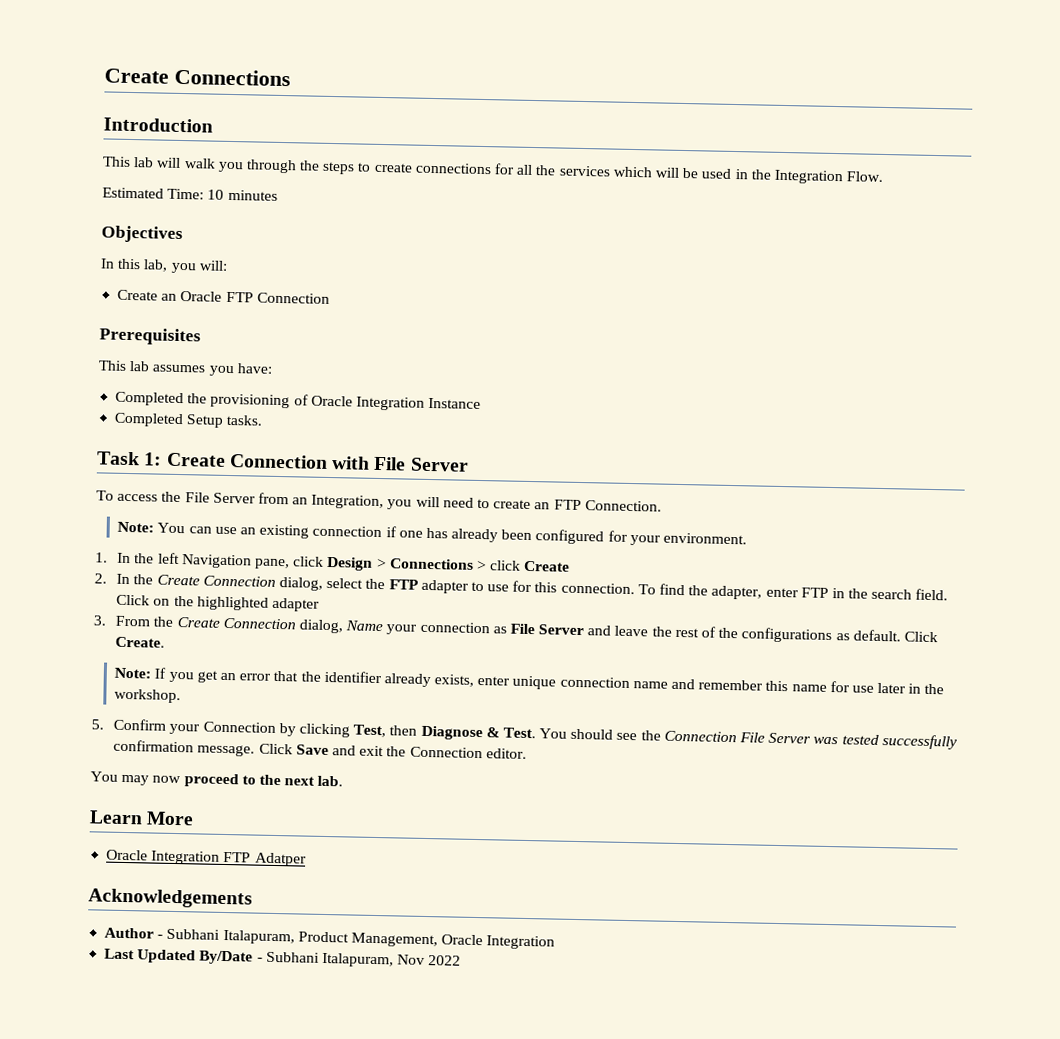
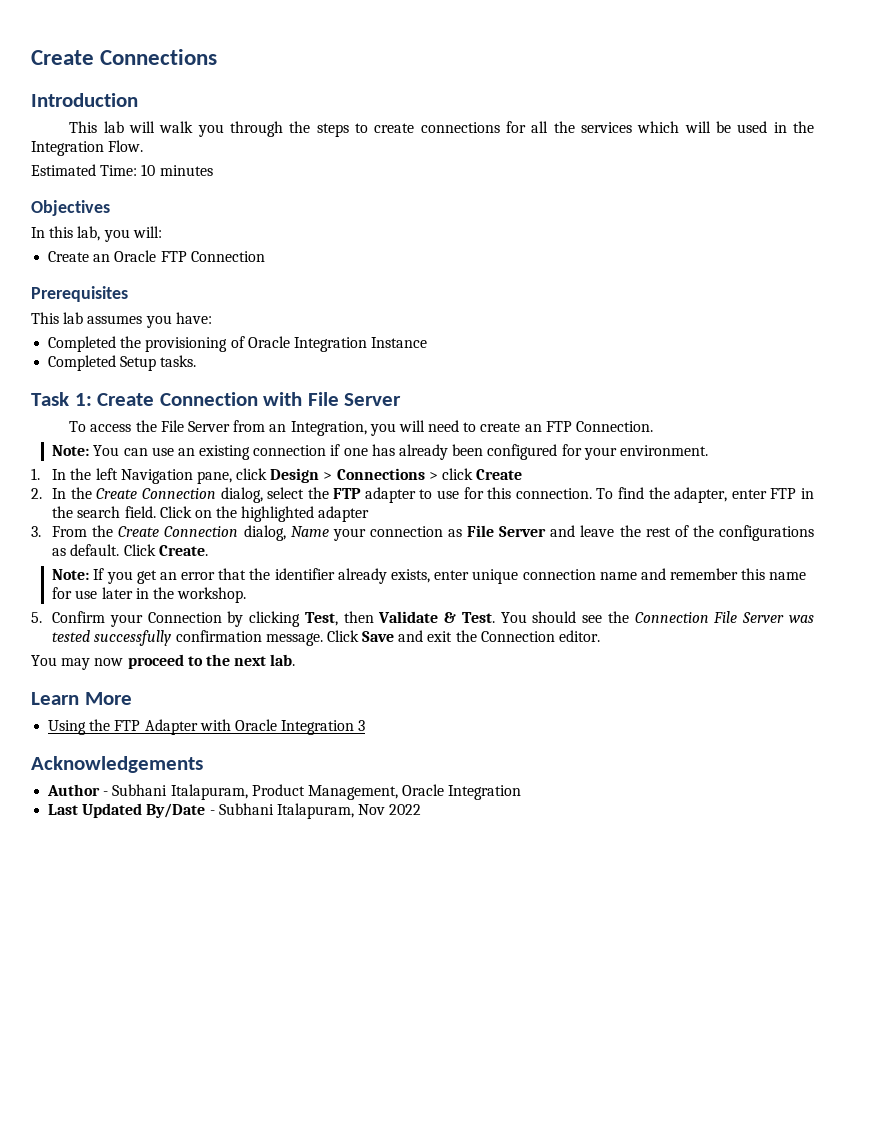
[420,725,483,741] Diagnose -> [378,611,439,623] Validate
[106,849,307,867] Oracle Integration FTP Adatper -> [48,719,366,735] Using the FTP Adapter with Oracle Integration 3

